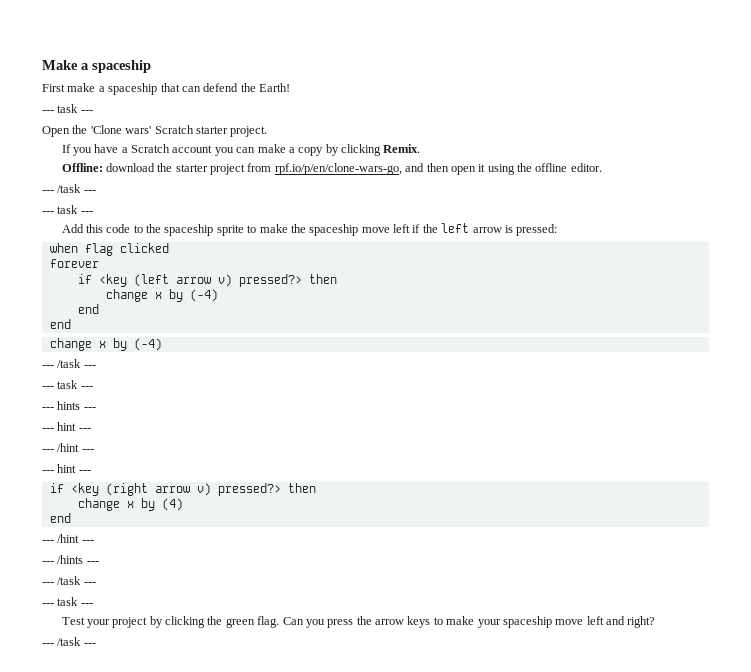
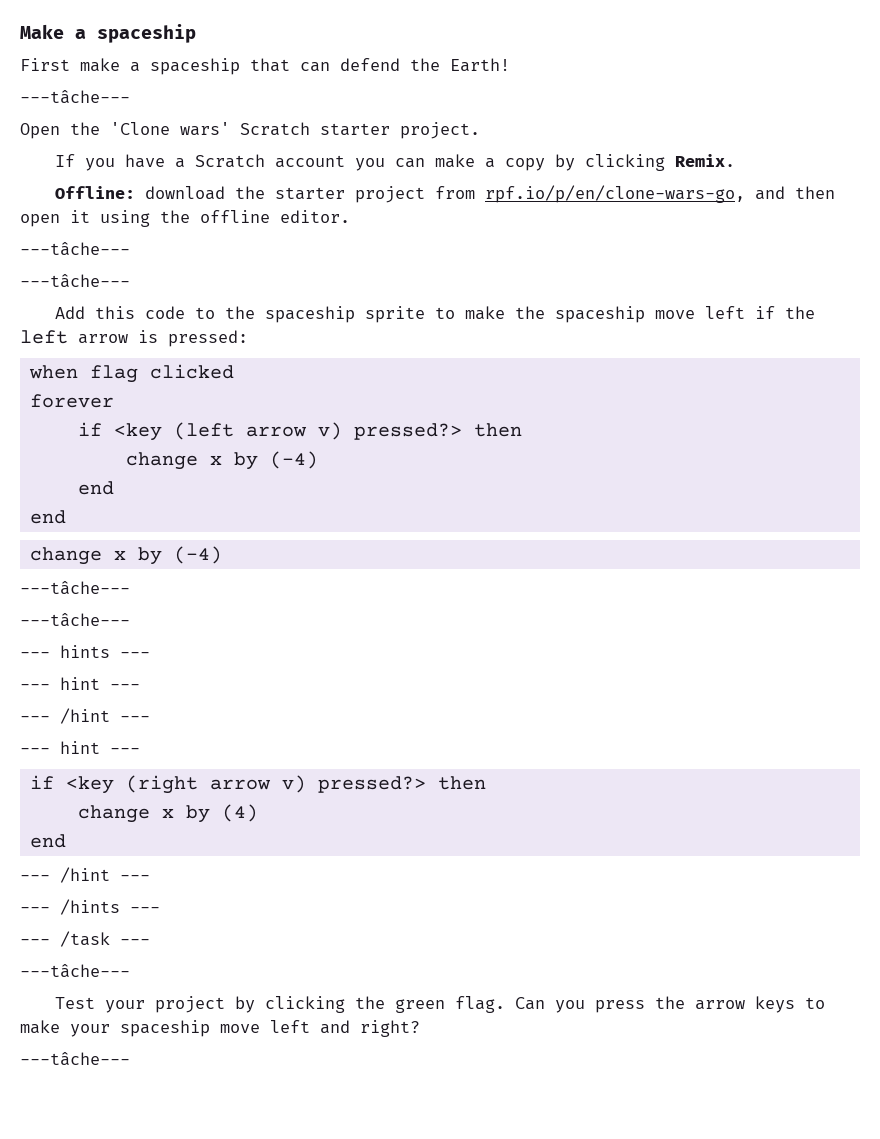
[42,104,93,113] --- task --- -> [20,90,130,104] ---tâche---
[42,184,96,193] [42,205,93,214] --- /task --- // --- task --- -> [20,242,130,256] [20,274,130,288] ---tâche--- // ---tâche---
[42,359,96,368] [42,380,93,389] --- /task --- // --- task --- -> [20,581,130,595] [20,613,130,627] ---tâche--- // ---tâche---
[42,597,93,606] --- task --- -> [20,964,130,978] ---tâche---
[42,637,96,646] --- /task --- -> [20,1052,130,1066] ---tâche---

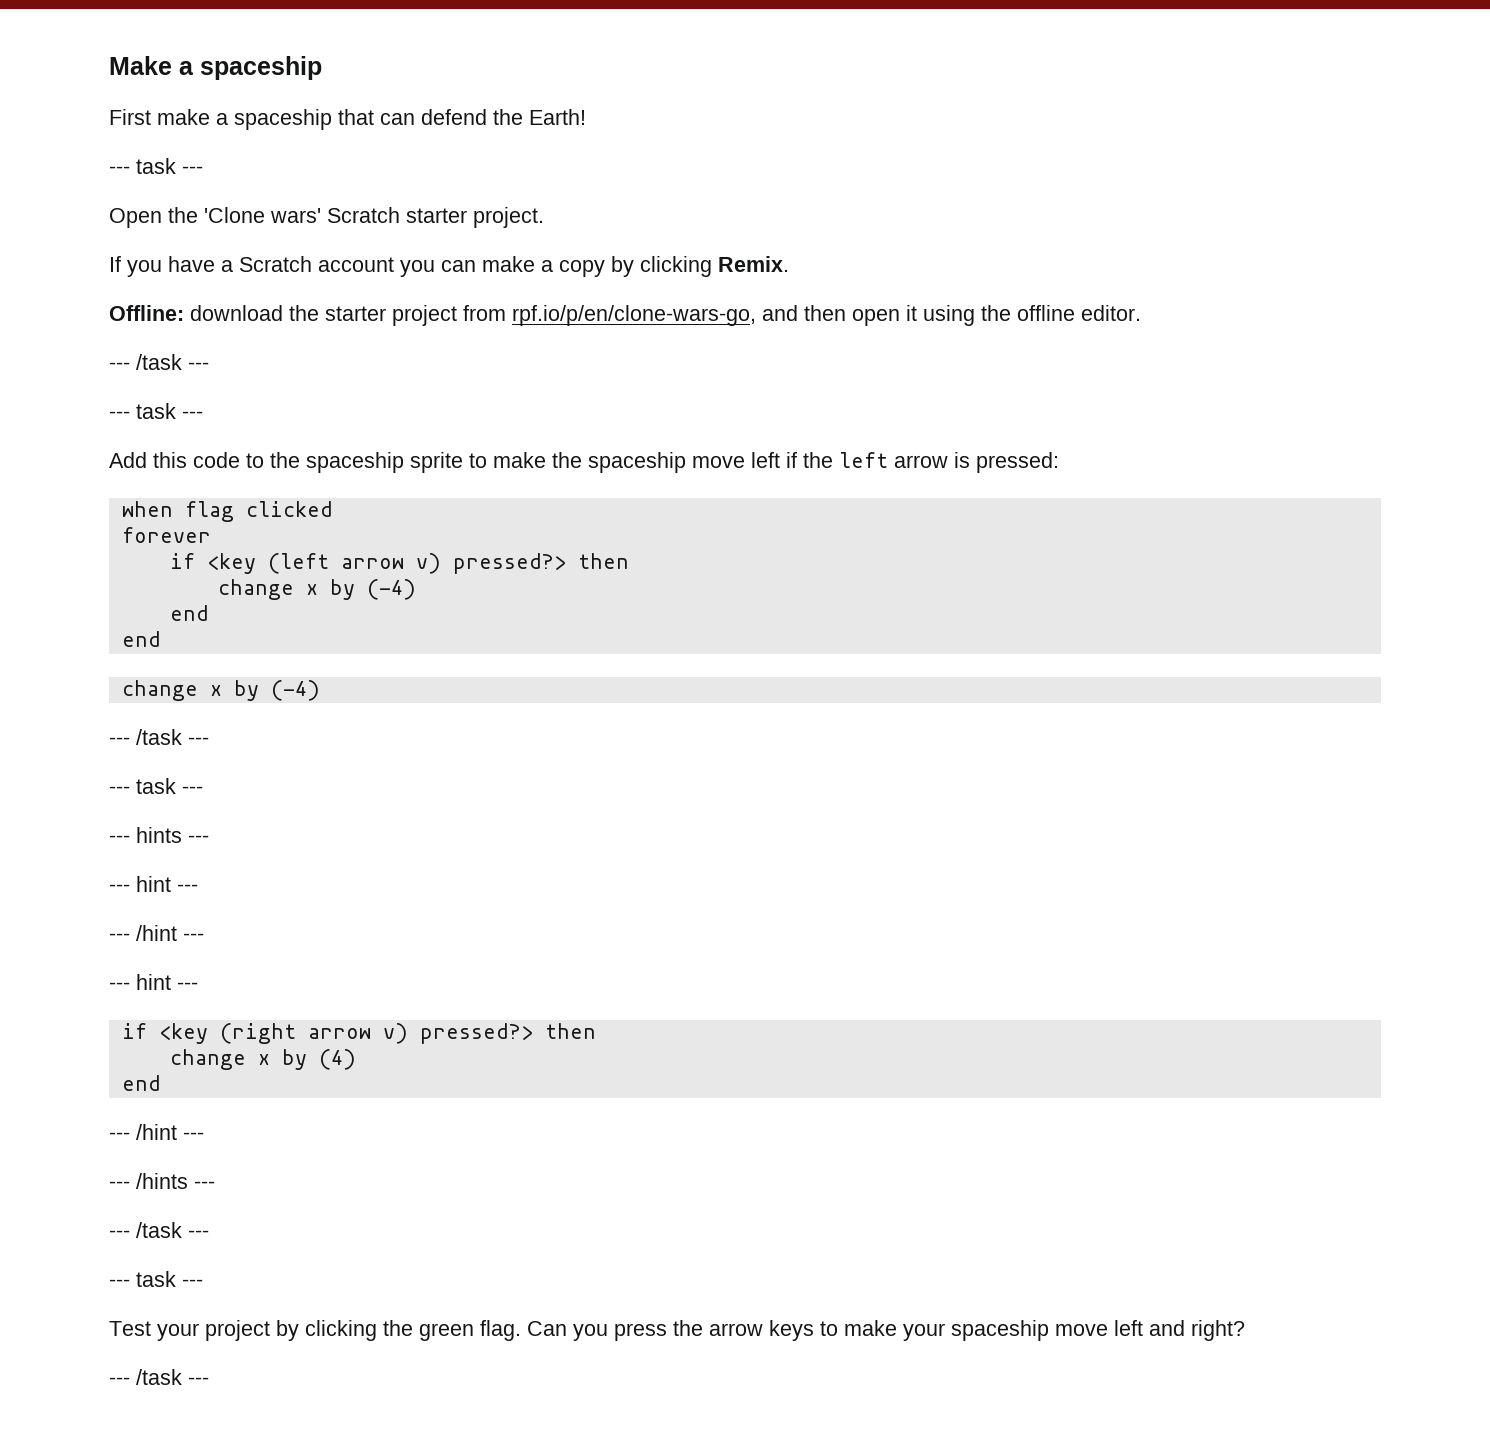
[20,90,130,104] ---tâche--- -> [109,158,203,174] --- task ---
[20,242,130,256] [20,274,130,288] ---tâche--- // ---tâche--- -> [109,354,209,370] [109,403,203,419] --- /task --- // --- task ---
[20,581,130,595] [20,613,130,627] ---tâche--- // ---tâche--- -> [109,729,209,745] [109,778,203,794] --- /task --- // --- task ---
[20,964,130,978] ---tâche--- -> [109,1271,203,1287] --- task ---
[20,1052,130,1066] ---tâche--- -> [109,1369,209,1385] --- /task ---

